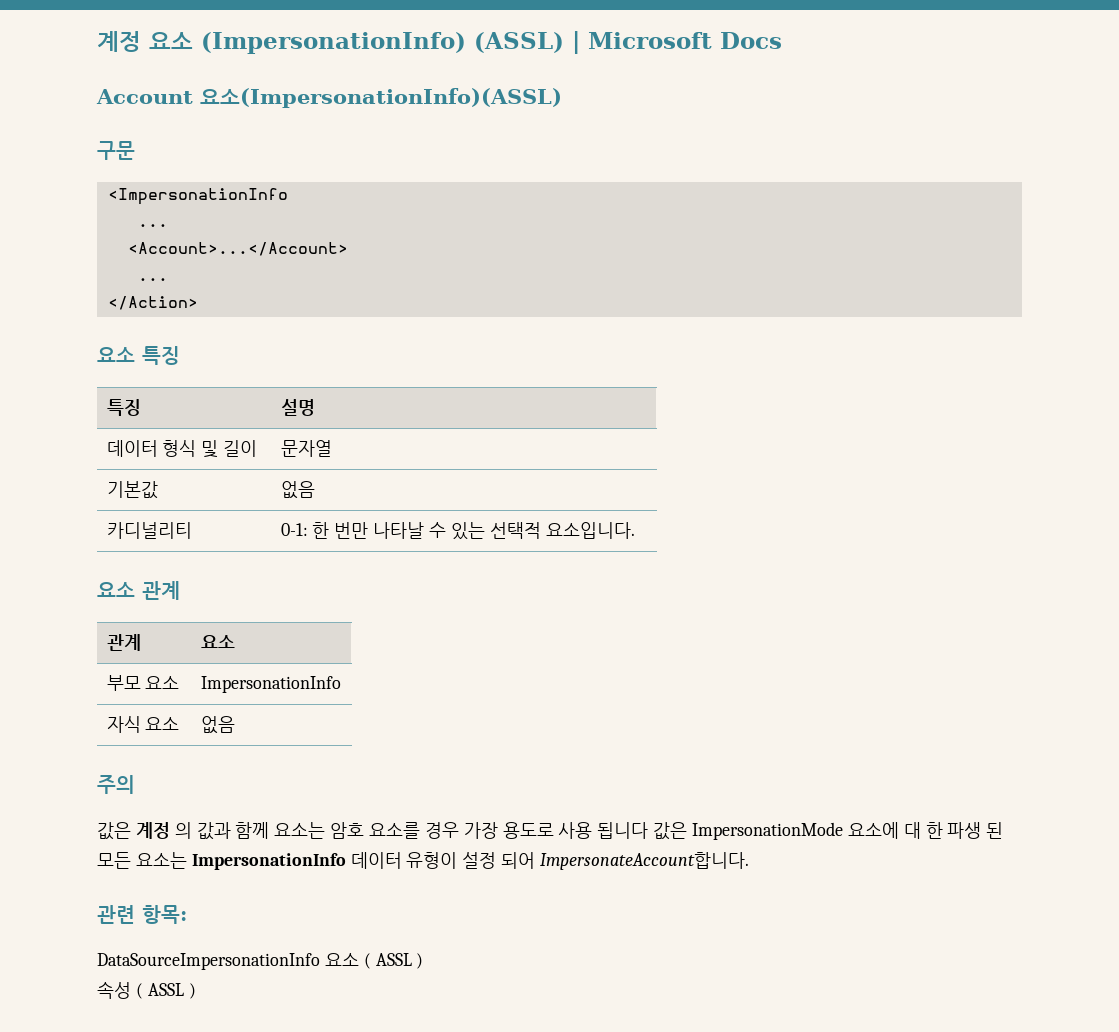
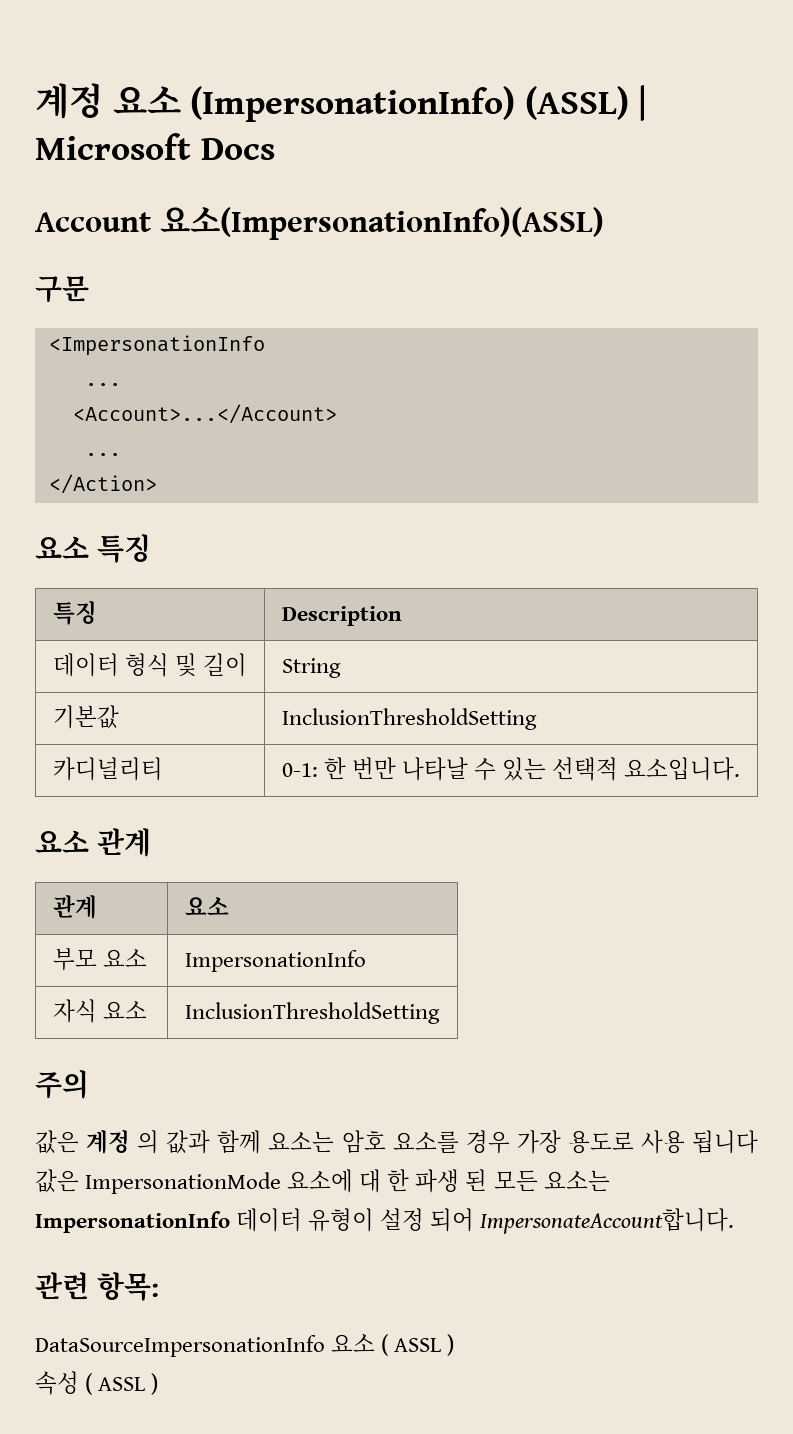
[280,399,315,416] 설명 -> [281,606,402,626] Description
[280,440,332,457] 문자열 -> [281,658,341,678] String
[280,481,315,499] 없음 -> [281,708,537,730] InclusionThresholdSetting
[200,716,235,734] 없음 -> [184,1002,440,1024] InclusionThresholdSetting

